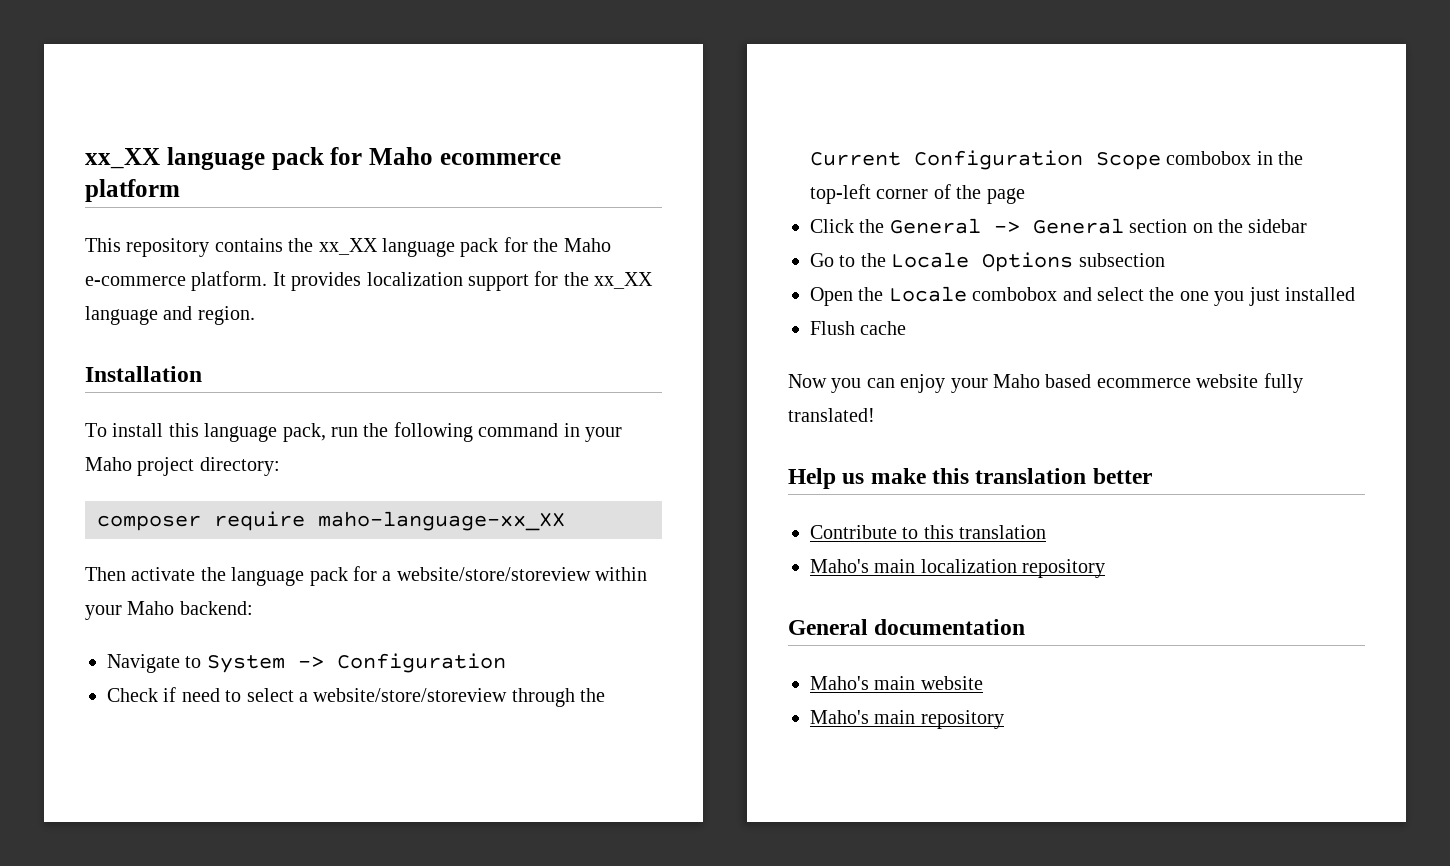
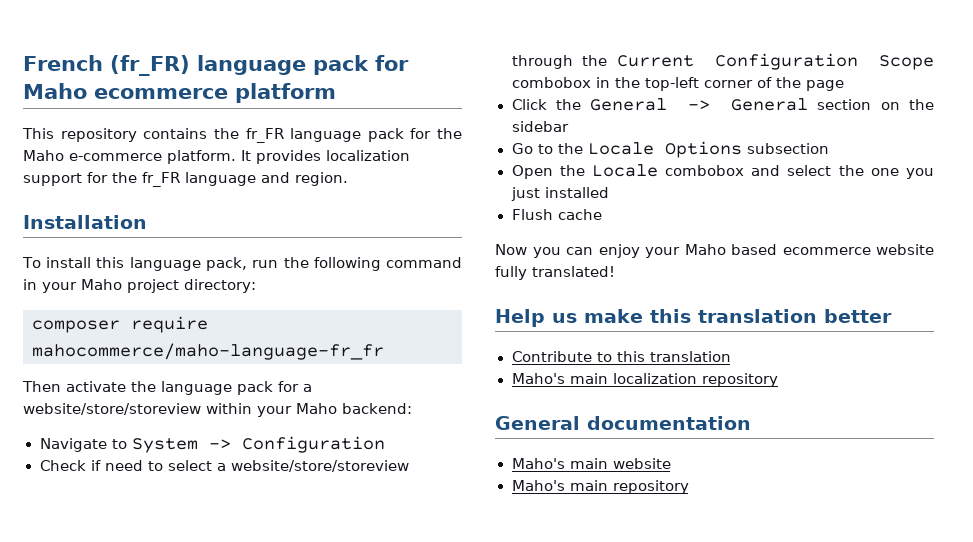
[85,148,160,169] xx_XX -> [23,55,190,76] French (fr_FR)
[318,238,378,255] xx_XX -> [245,128,284,143] fr_FR
[594,272,654,289] xx_XX -> [142,172,180,187] fr_FR
[318,511,565,531] maho-language-xx_XX -> [32,343,384,360] mahocommerce/maho-language-fr_fr

